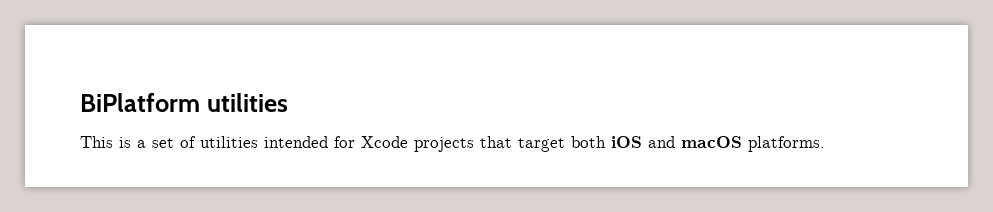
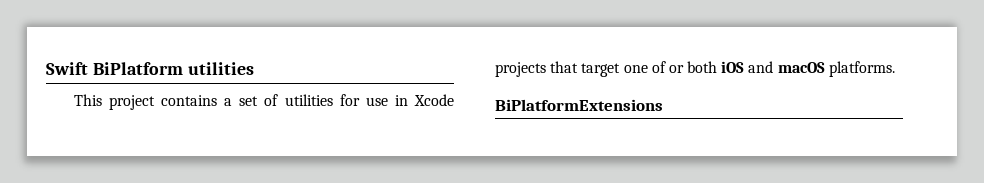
(80, 102) none -> [46,62,88,75] Swift
[119,137,131,148] is -> [108,95,218,110] project contains
[264,136,355,148] intended for -> [339,94,408,106] for use in
(565, 145) none -> [623,61,684,73] one of or
(825, 144) none -> [495,99,663,111] // BiPlatformExtensions

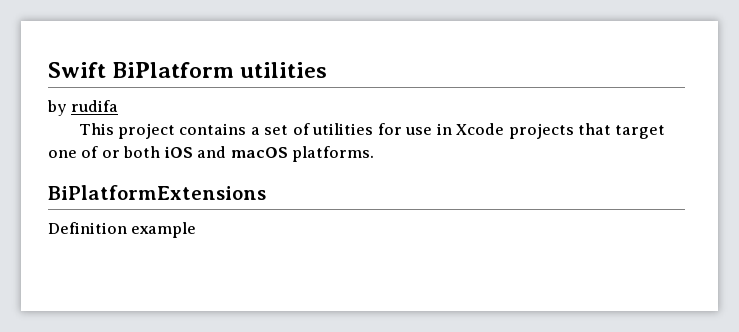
(254, 68) none -> [47,100,119,116] // by rudifa
(663, 105) none -> [48,222,197,238] // Definition example

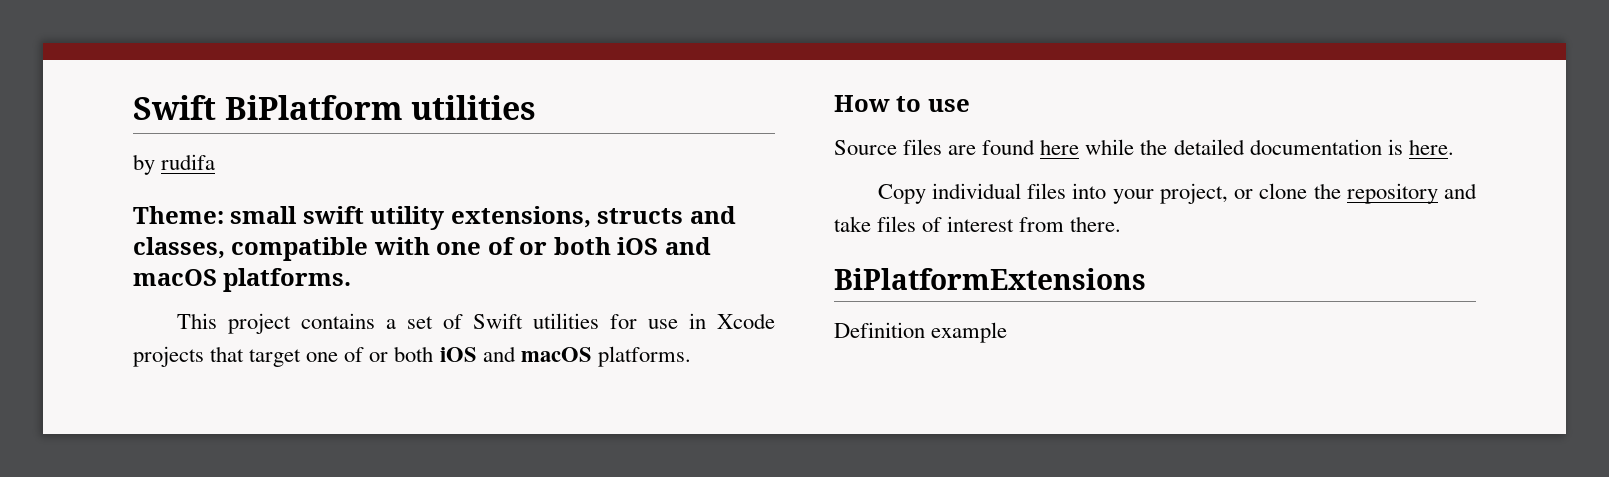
(119, 106) none -> [133,206,736,230] [133,237,711,261] [133,268,352,292] // Theme: small swift utility extensions, structs and classes, compatible with one of or both iOS and macOS platforms.
(310, 129) none -> [472,313,523,329] Swift
(375, 154) none -> [834,95,970,112] [834,139,1454,155] [877,183,1477,204] [834,216,1122,232] // How to use // Source files are found here while the detailed documentation is here. // Copy individual files into your project, or clone the repository and take files of interest from there.

